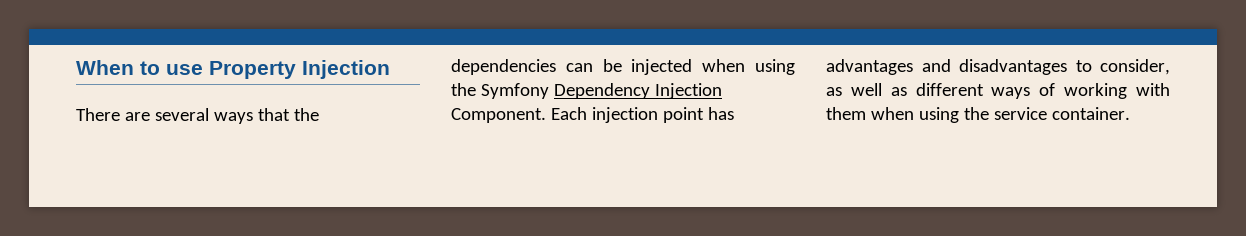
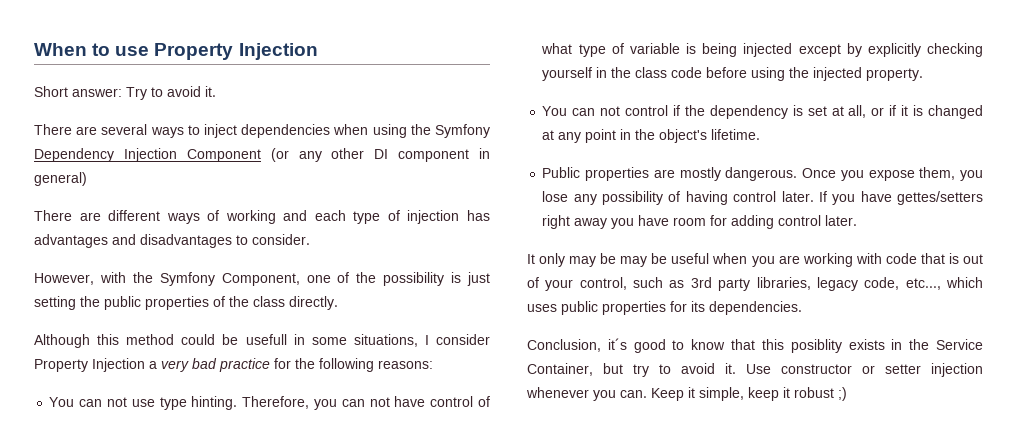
[76,108,319,124] [451,59,693,75] There are several ways that the dependencies can be injected -> [34,86,216,100] [34,124,331,138] Short answer: Try to avoid it. // There are several ways to inject dependencies
[451,107,704,123] Component. Each injection point -> [186,148,490,162] [34,172,87,186] [34,210,460,224] Component (or any other DI component in general) // There are different ways of working and each type of injection
[1100,59,1170,75] [826,83,1170,99] [826,107,1130,123] consider, as well as different ways of working with them when using the service container. -> [252,234,310,245] [34,272,490,286] [34,296,338,310] [34,334,491,348] [34,358,433,372] [49,396,491,410] [541,43,984,57] [542,67,924,81] [542,105,984,119] [542,129,761,143] [542,167,984,181] [542,191,984,205] [542,215,858,229] [527,253,983,267] [527,277,983,291] [527,301,802,315] [527,338,983,353] [527,363,983,377] [526,387,847,401] consider. // However, with the Symfony Component, one of the possibility is just setting the public properties of the class directly. // Although this method could be usefull in some situations, I consider Property Injection a very bad practice for the following reasons: // You can not use type hinting. Therefore, you can not have control of what type of variable is being injected except by explicitly checking yourself in the class code before using the injected property. // You can not control if the dependency is set at all, or if it is changed at any point in the object's lifetime. // Public properties are mostly dangerous. Once you expose them, you lose any possibility of having control later. If you have gettes/setters right away you have room for adding control later. // It only may be may be useful when you are working with code that is out of your control, such as 3rd party libraries, legacy code, etc..., which uses public properties for its dependencies. // Conclusion, it´s good to know that this posiblity exists in the Service Container, but try to avoid it. Use constructor or setter injection whenever you can. Keep it simple, keep it robust ;)

